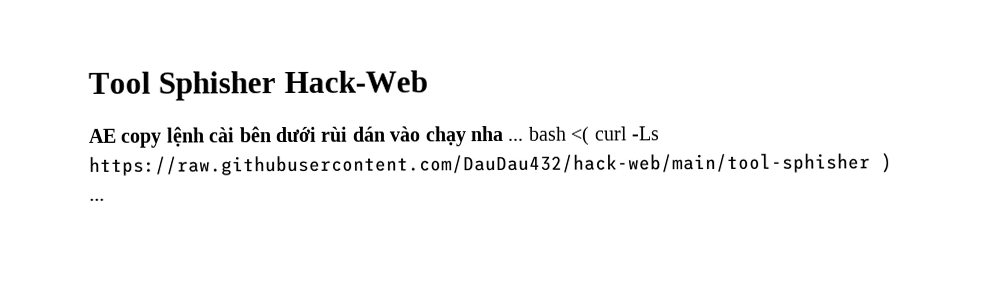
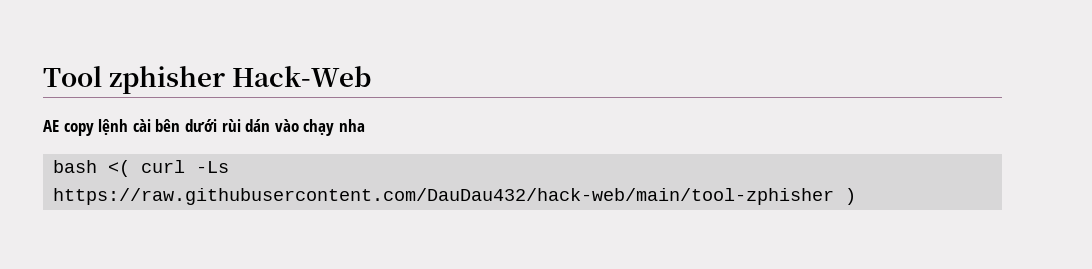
[158,71,277,101] Sphisher -> [109,66,226,94] zphisher
[507,137,524,141] ... -> (365, 125) //
[89,153,893,176] [89,197,105,201] https://raw.githubusercontent.com/DauDau432/hack-web/main/tool-sphisher ) ... -> [53,188,857,205] https://raw.githubusercontent.com/DauDau432/hack-web/main/tool-zphisher )

